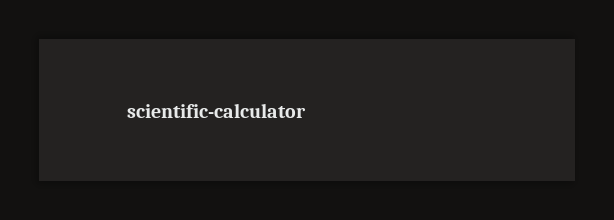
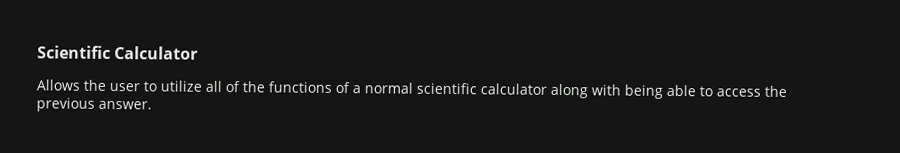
[127,103,306,118] scientific-calculator -> [37,45,199,60] [36,79,787,99] [36,97,152,112] Scientific Calculator // Allows the user to utilize all of the functions of a normal scientific calculator along with being able to access the previous answer.

